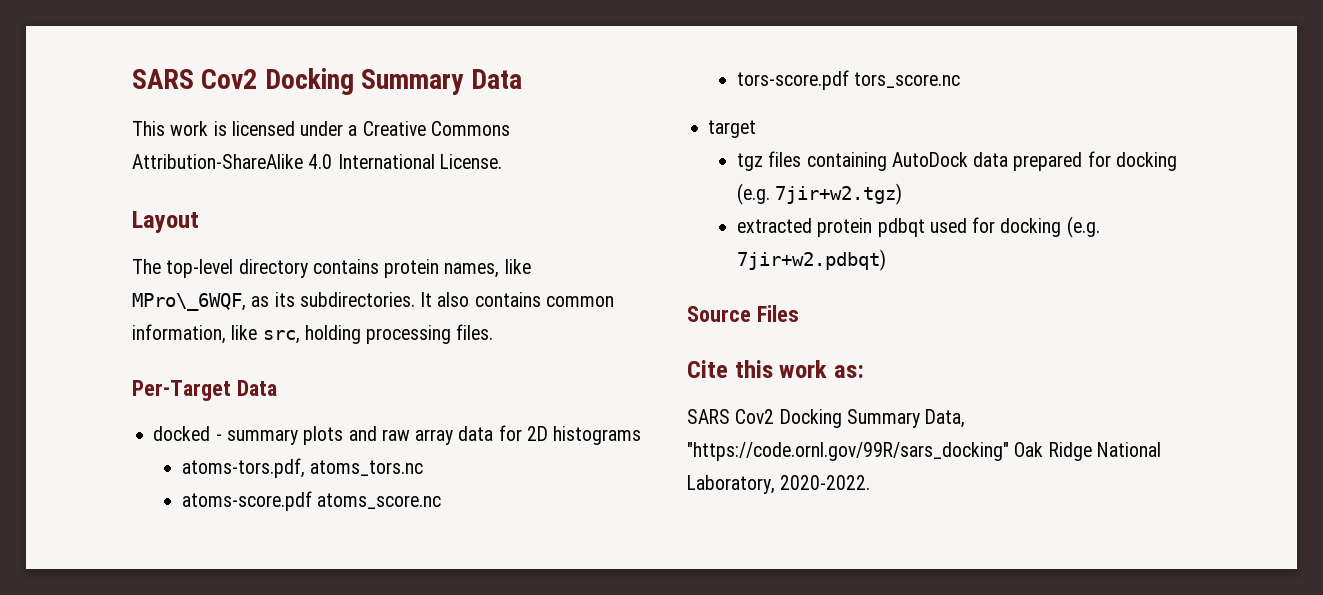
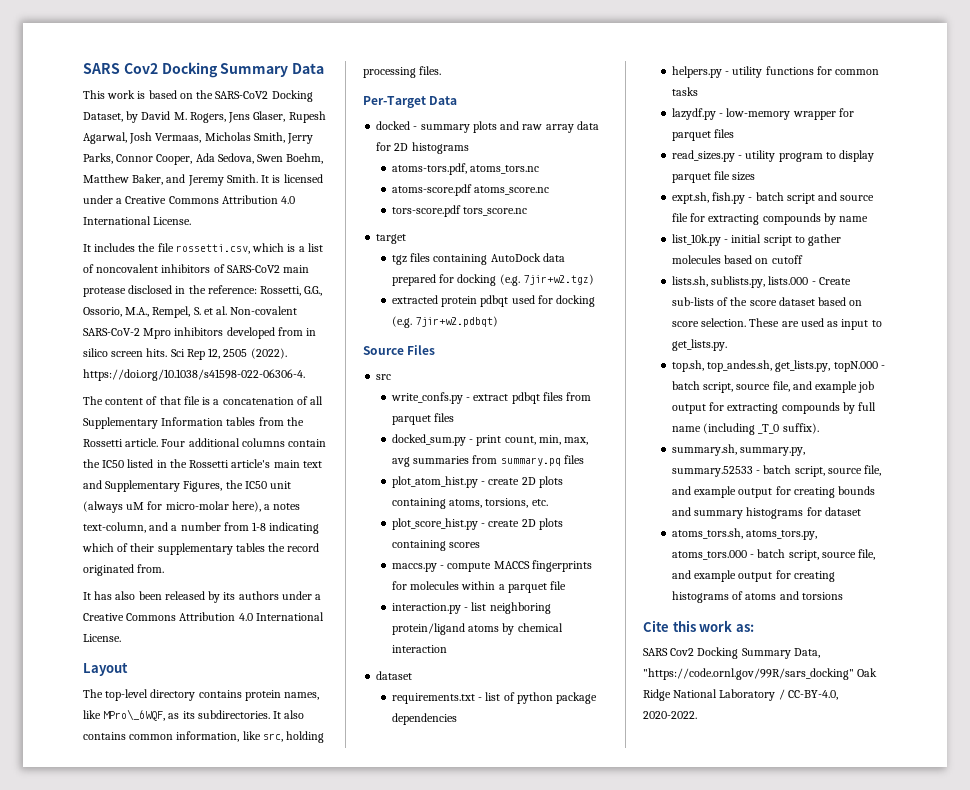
(227, 128) none -> [148,90,313,102] [83,111,326,123] [83,132,314,144] [83,153,324,165] [83,174,281,186] based on the SARS-CoV2 Docking Dataset, by David M. Rogers, Jens Glaser, Rupesh Agarwal, Josh Vermaas, Micholas Smith, Jerry Parks, Connor Cooper, Ada Sedova, Swen Boehm, Matthew Baker, and Jeremy Smith. It is
[132,154,303,169] Attribution-ShareAlike -> [221,195,296,204] [83,216,192,225] [83,243,323,254] [83,264,310,273] [83,285,323,297] [83,306,298,318] [83,327,317,339] [83,348,287,360] [83,369,305,381] [83,396,324,405] [83,417,304,429] [83,438,327,447] [83,459,322,468] [83,480,292,492] [83,501,301,513] [83,522,320,534] [82,543,320,555] [83,564,165,576] [83,591,322,603] [83,612,236,621] Attribution 4.0 International License. // It includes the file rossetti.csv, which is a list of noncovalent inhibitors of SARS-CoV2 main protease disclosed in the reference: Rossetti, G.G., Ossorio, M.A., Rempel, S. et al. Non-covalent SARS-CoV-2 Mpro inhibitors developed from in silico screen hits. Sci Rep 12, 2505 (2022). https://doi.org/10.1038/s41598-022-06306-4. // The content of that file is a concatenation of all Supplementary Information tables from the Rossetti article. Four additional columns contain the IC50 listed in the Rossetti article's main text and Supplementary Figures, the IC50 unit (always uM for micro-molar here), a notes text-column, and a number from 1-8 indicating which of their supplementary tables the record originated from. // It has also been released by its authors under a Creative Commons Attribution
(799, 313) none -> [376,374,392,380] [390,392,592,404] [391,413,455,425] [391,434,589,446] [391,455,584,467] [391,476,563,488] [391,498,548,509] [391,518,563,530] [391,540,481,551] [391,560,592,572] [391,581,567,593] [391,602,551,614] [391,623,563,635] [391,645,447,653] [376,671,413,680] [391,692,598,704] [391,713,457,725] [671,66,880,78] [671,87,698,96] [671,108,854,120] [671,129,735,141] [671,150,875,162] [671,171,756,183] [671,192,875,204] [671,213,869,225] [671,234,842,246] [671,255,803,264] [671,276,851,288] [671,297,863,306] [671,318,882,330] [671,339,727,351] [671,360,885,372] [671,381,875,393] [671,402,877,414] [671,423,819,435] [671,444,806,456] [671,465,882,477] [671,486,876,498] [671,507,861,519] [671,528,818,540] [671,549,876,561] [671,570,835,582] [671,591,843,603] // src // write_confs.py - extract pdbqt files from parquet files // docked_sum.py - print count, min, max, avg summaries from summary.pq files // plot_atom_hist.py - create 2D plots containing atoms, torsions, etc. // plot_score_hist.py - create 2D plots containing scores // maccs.py - compute MACCS fingerprints for molecules within a parquet file // interaction.py - list neighboring protein/ligand atoms by chemical interaction // dataset // requirements.txt - list of python package dependencies // helpers.py - utility functions for common tasks // lazydf.py - low-memory wrapper for parquet files // read_sizes.py - utility program to display parquet file sizes // expt.sh, fish.py - batch script and source file for extracting compounds by name // list_10k.py - initial script to gather molecules based on cutoff // lists.sh, sublists.py, lists.000 - Create sub-lists of the score dataset based on score selection. These are used as input to get_lists.py. // top.sh, top_andes.sh, get_lists.py, topN.000 - batch script, source file, and example job output for extracting compounds by full name (including _T_0 suffix). // summary.sh, summary.py, summary.52533 - batch script, source file, and example output for creating bounds and summary histograms for dataset // atoms_tors.sh, atoms_tors.py, atoms_tors.000 - batch script, source file, and example output for creating histograms of atoms and torsions
[687,475,775,494] Laboratory, -> [719,689,838,701] Laboratory / CC-BY-4.0,

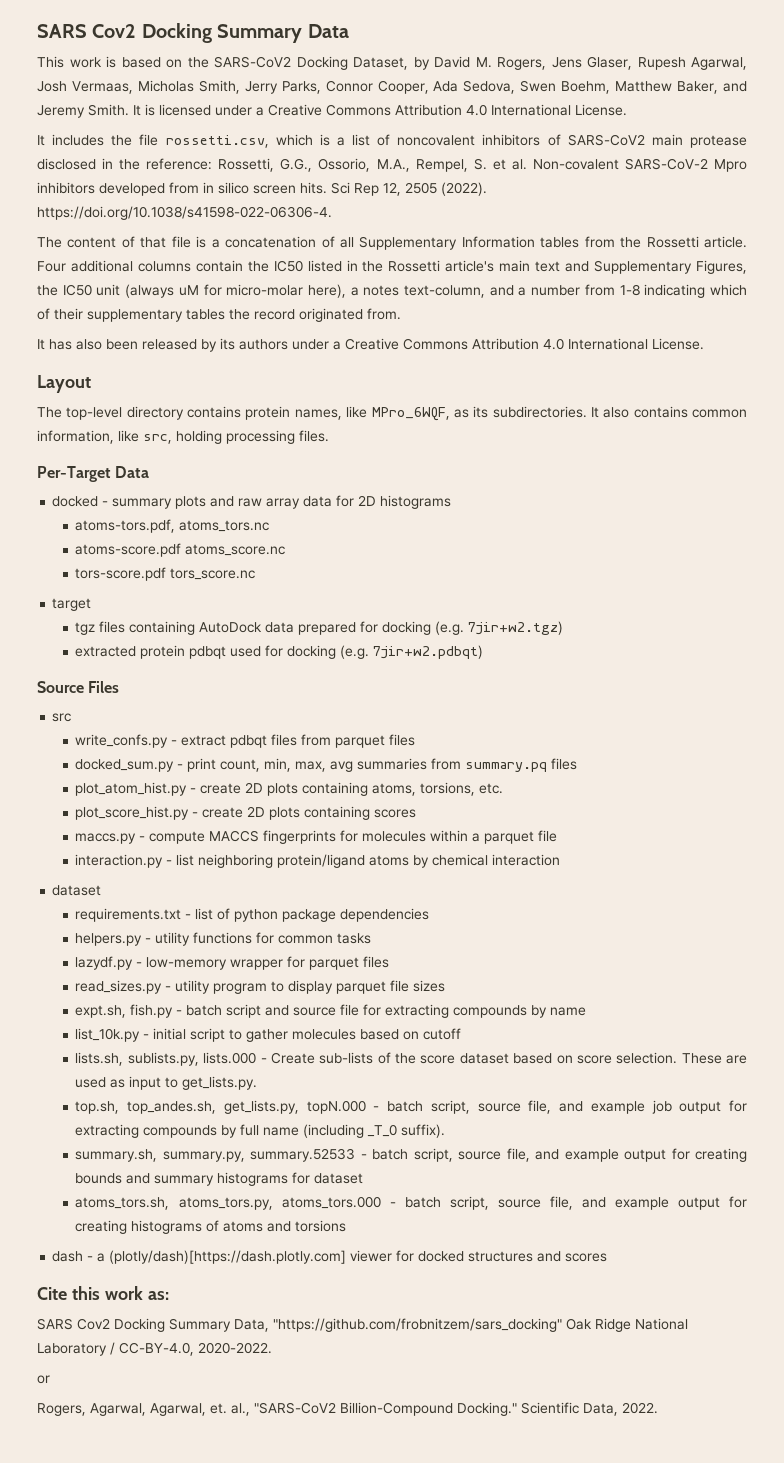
[103,709,166,721] MPro\_6WQF, -> [371,407,450,421] MPro_6WQF,
(843, 596) none -> [52,1250,608,1264] // dash - a (plotly/dash)[https://dash.plotly.com] viewer for docked structures and scores
[643,668,854,680] "https://code.ornl.gov/99R/sars_docking" -> [273,1318,562,1332] "https://github.com/frobnitzem/sars_docking"
(697, 715) none -> [37,1375,50,1384] [37,1402,658,1416] // or // Rogers, Agarwal, Agarwal, et. al., "SARS-CoV2 Billion-Compound Docking." Scientific Data, 2022.

